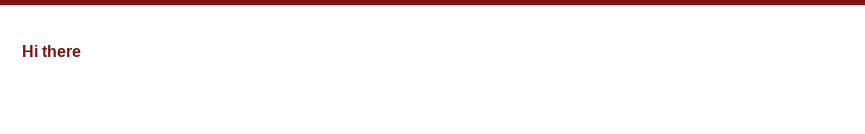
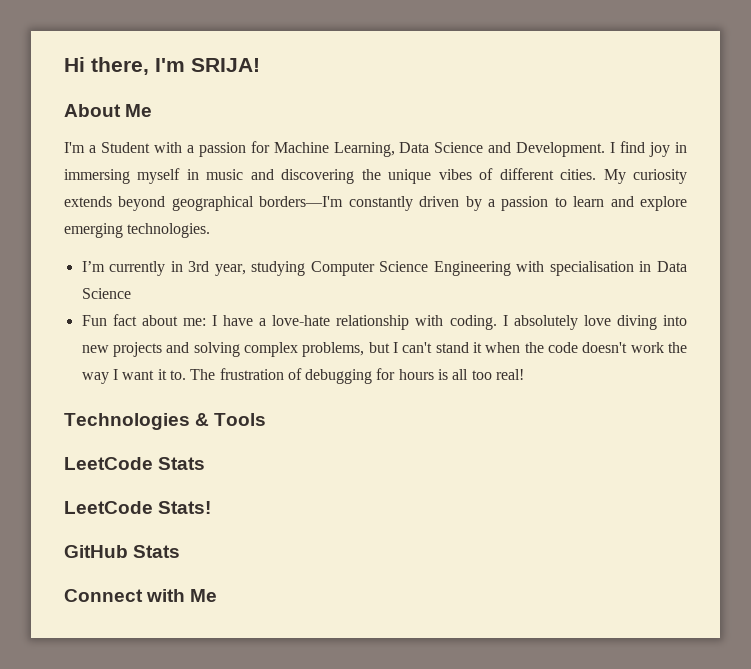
[42,45,82,57] there -> [91,57,260,75] [64,104,153,117] [64,141,687,157] [64,168,687,184] [64,196,687,211] [64,223,211,238] [81,261,687,276] [81,288,131,299] [81,314,688,330] [81,342,687,357] [81,368,525,384] [64,413,267,430] [64,457,206,470] [64,501,212,514] [64,545,181,558] [64,589,218,602] there, I'm SRIJA! // About Me // I'm a Student with a passion for Machine Learning, Data Science and Development. I find joy in immersing myself in music and discovering the unique vibes of different cities. My curiosity extends beyond geographical borders—I'm constantly driven by a passion to learn and explore emerging technologies. // I’m currently in 3rd year, studying Computer Science Engineering with specialisation in Data Science // Fun fact about me: I have a love-hate relationship with coding. I absolutely love diving into new projects and solving complex problems, but I can't stand it when the code doesn't work the way I want it to. The frustration of debugging for hours is all too real! // Technologies & Tools // LeetCode Stats // LeetCode Stats! // GitHub Stats // Connect with Me

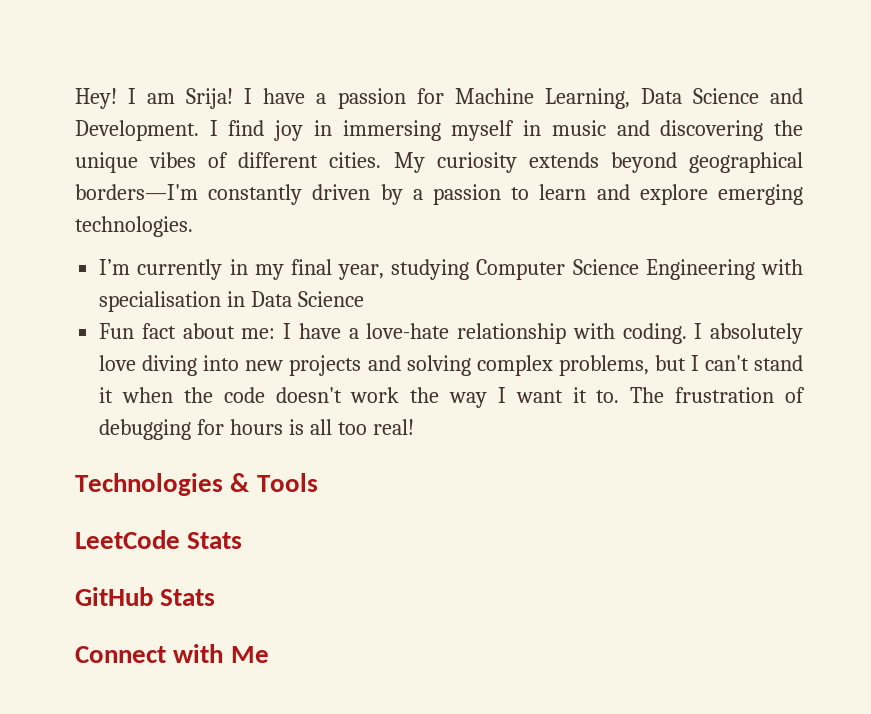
[64,57,260,75] [64,104,153,117] [64,142,182,153] Hi there, I'm SRIJA! // About Me // I'm a Student with -> [75,88,306,109] Hey! I am Srija! I have
[188,261,210,272] 3rd -> [254,259,332,280] my final
[64,501,212,514] // LeetCode Stats! -> (243, 540) none

